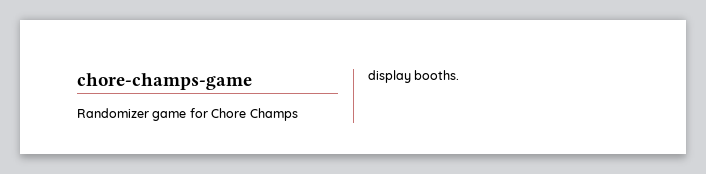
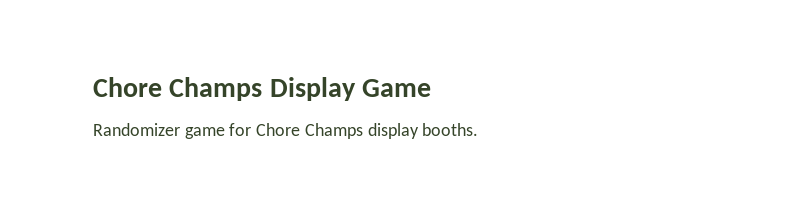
[77,73,252,90] chore-champs-game -> [93,77,432,101] Chore Champs Display Game

